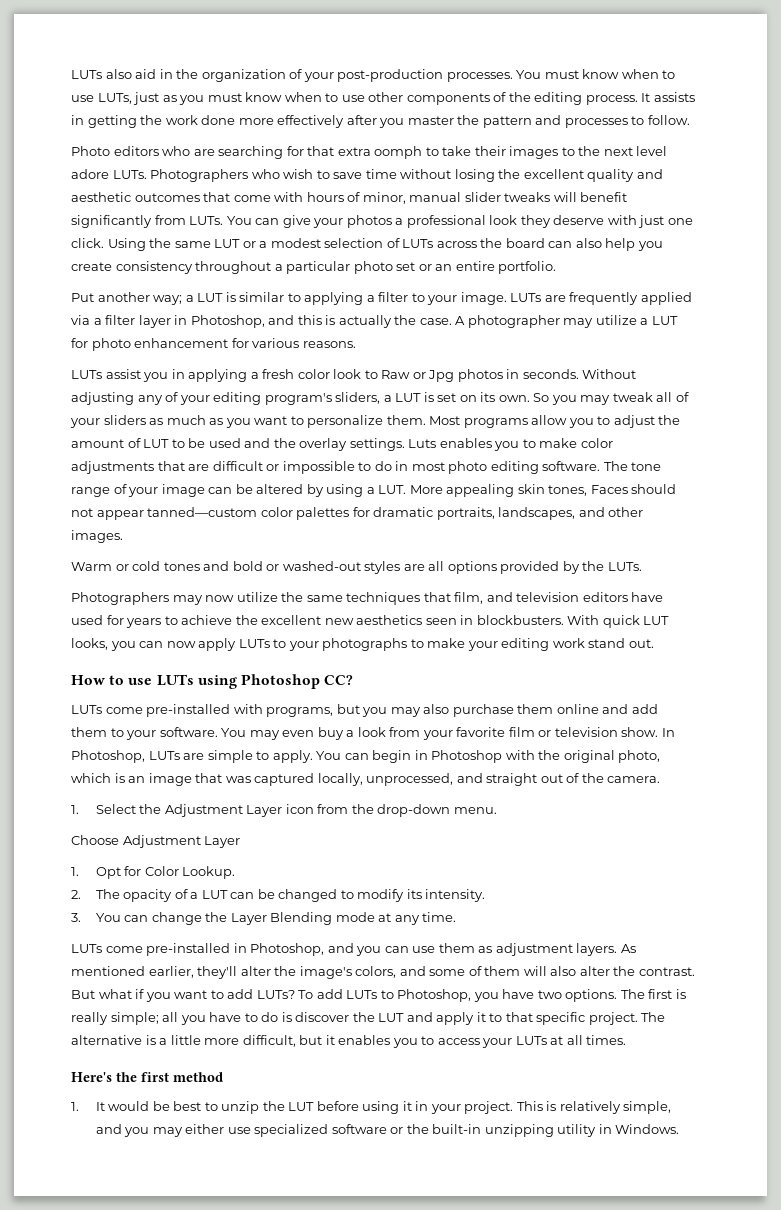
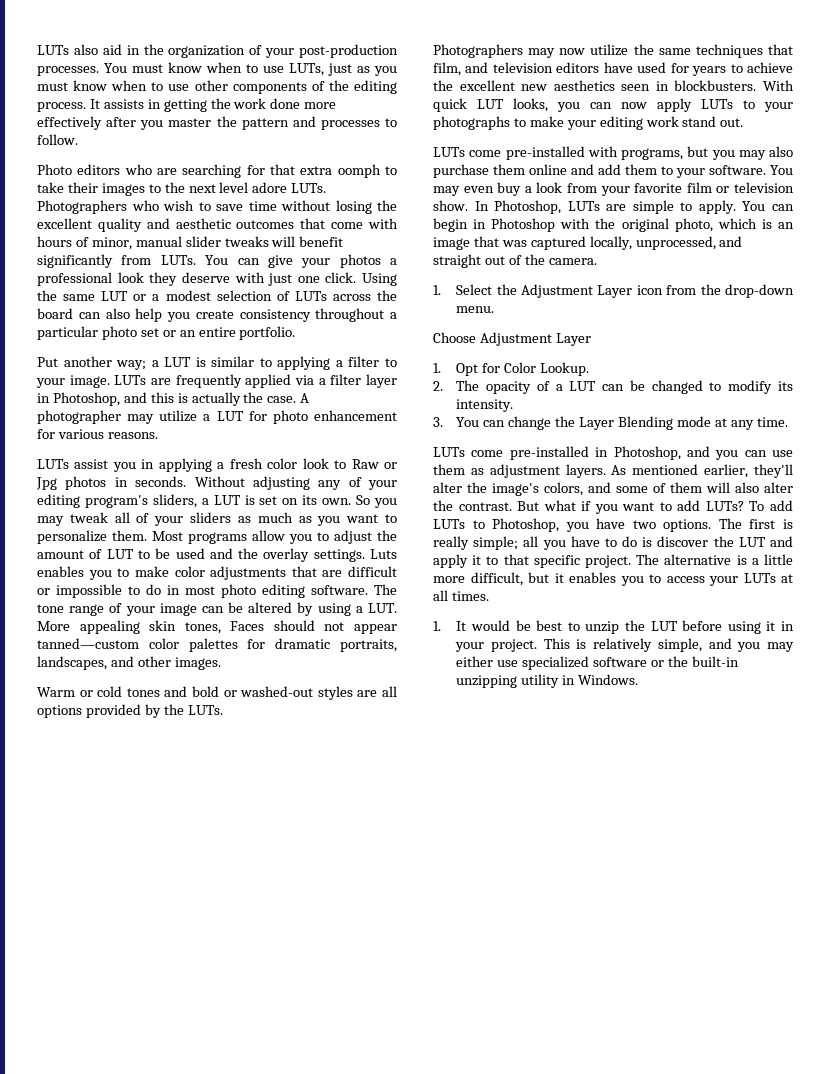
[71,674,354,689] // How to use LUTs using Photoshop CC? -> (744, 122) none
[71,1072,223,1082] // Here's the first method -> (489, 596) none

